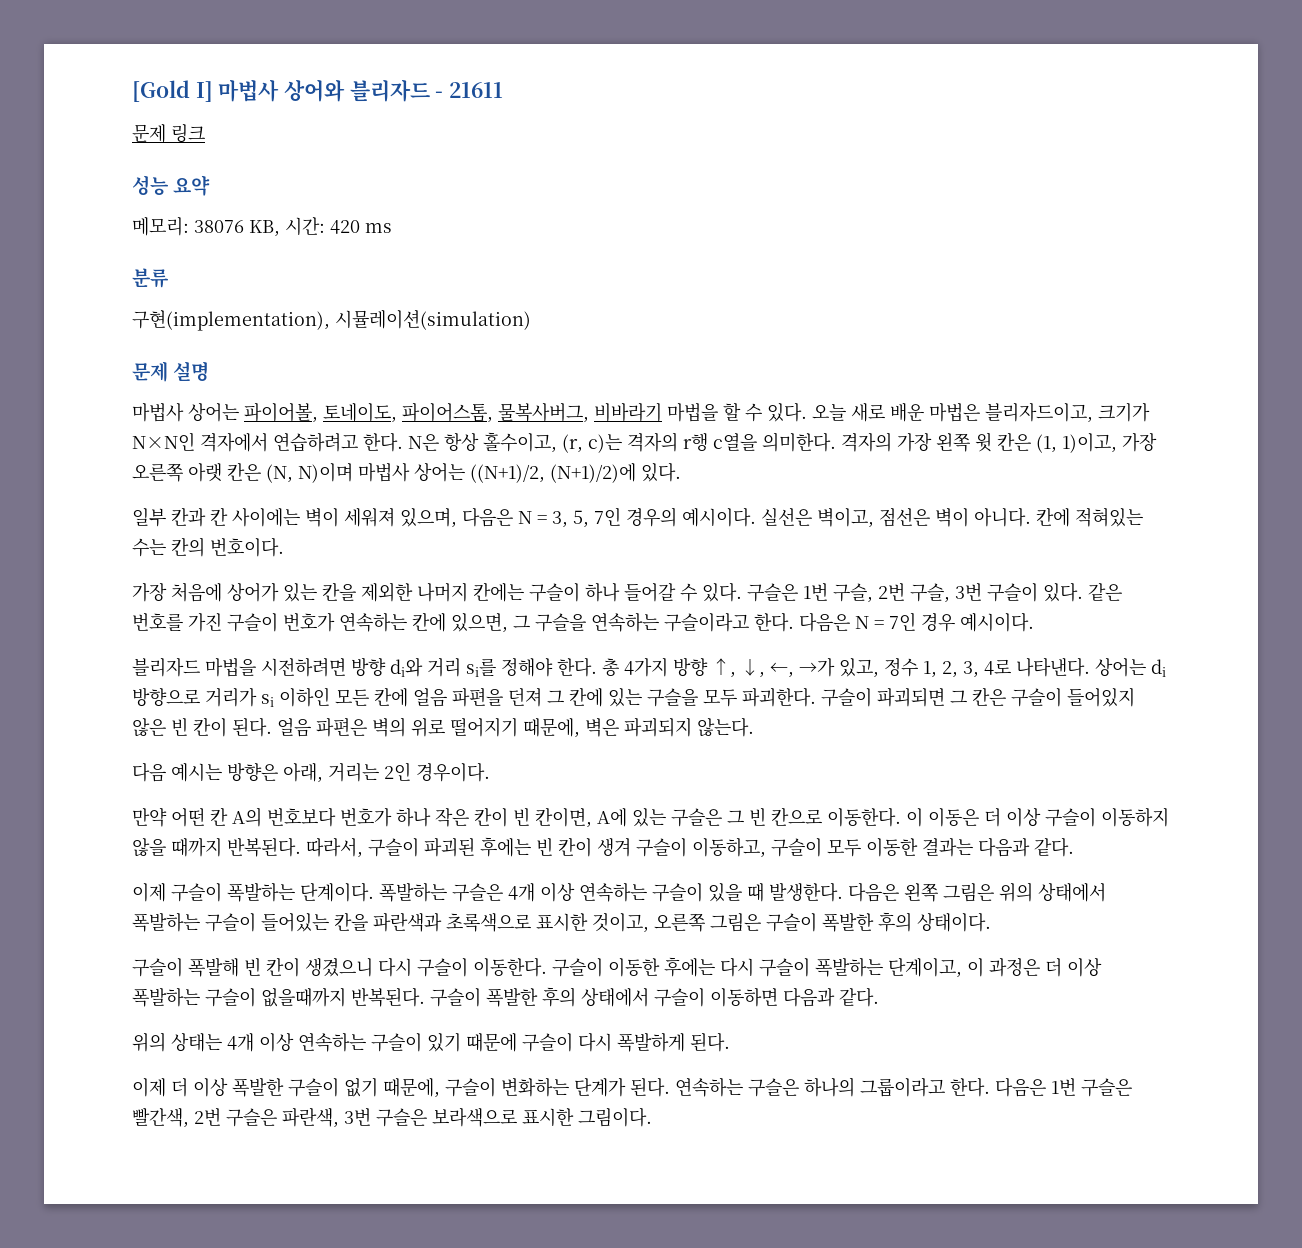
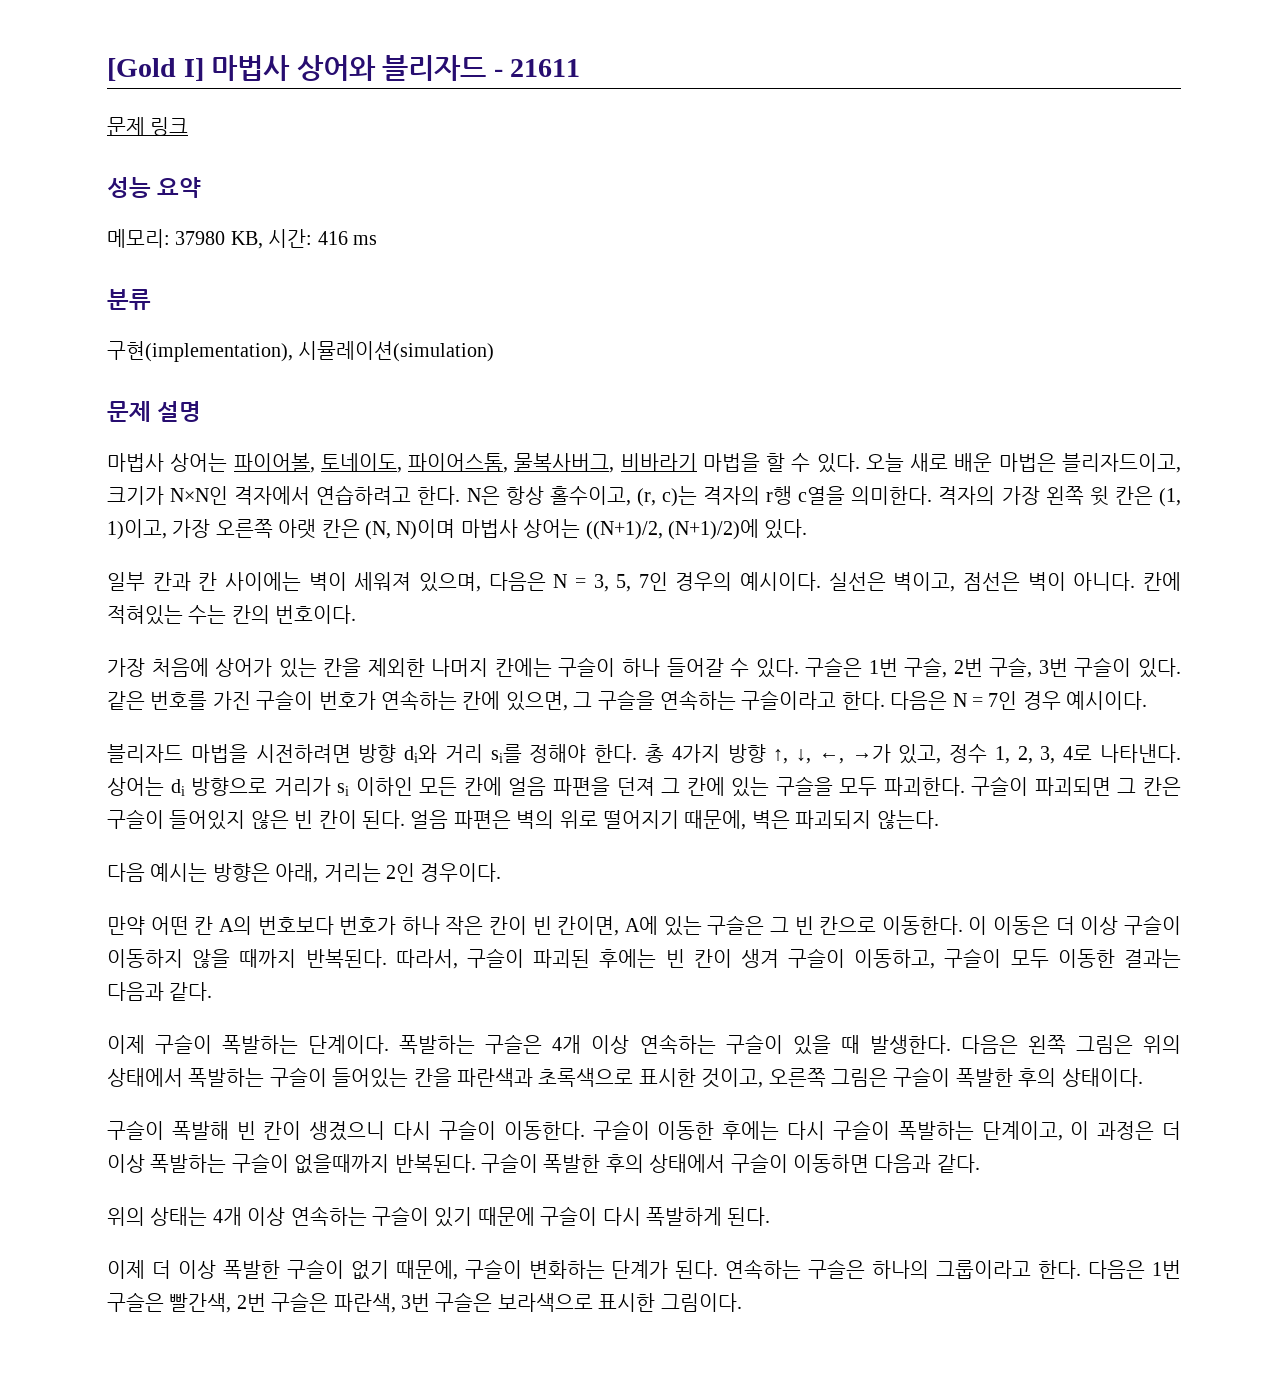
[194,220,244,233] 38076 -> [175,231,226,245] 37980
[330,220,360,234] 420 -> [317,231,348,245] 416

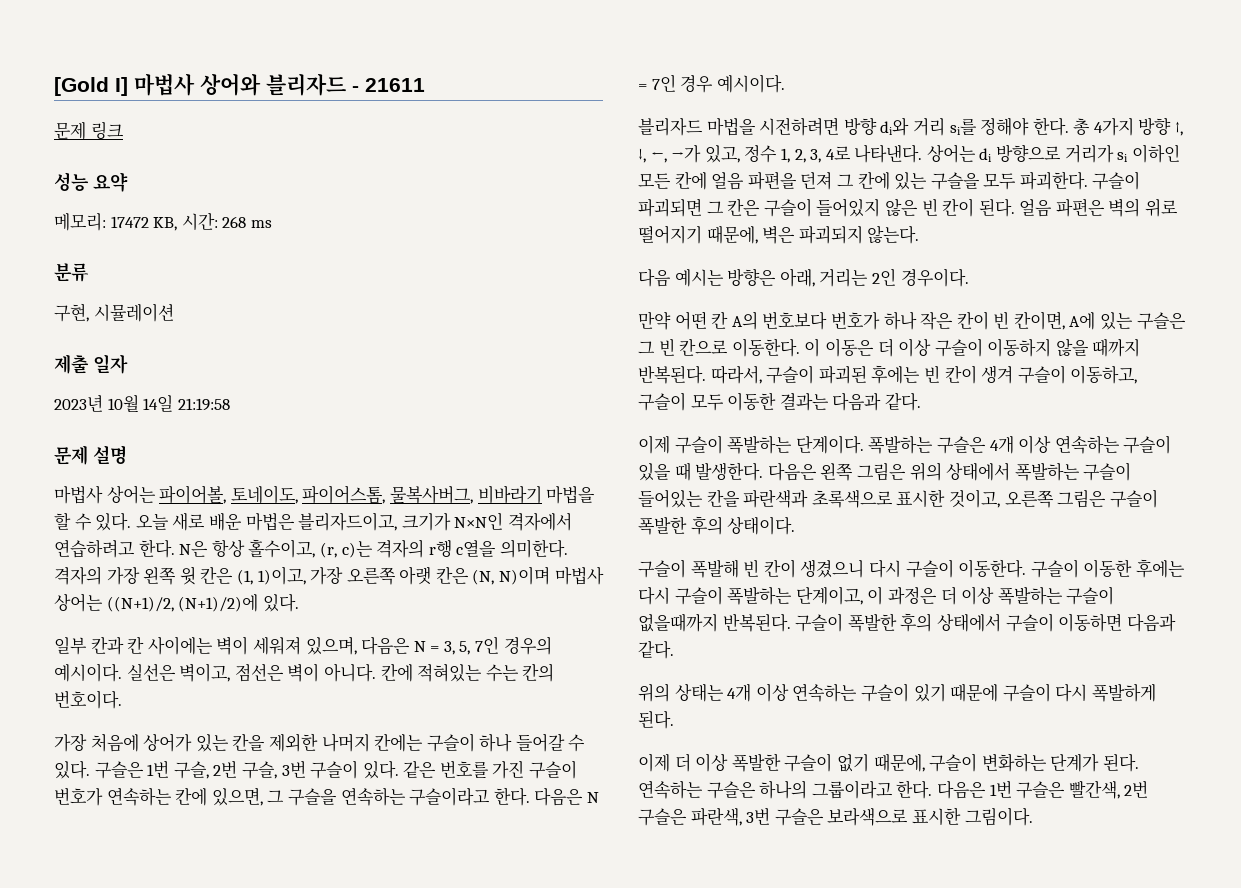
[175,231,226,245] 37980 -> [110,216,149,228] 17472
[317,231,348,245] 416 -> [222,216,247,228] 268
[107,341,495,362] 구현(implementation), 시뮬레이션(simulation) -> [54,303,174,322] [54,354,128,374] [54,395,230,412] 구현, 시뮬레이션 // 제출 일자 // 2023년 10월 14일 21:19:58

